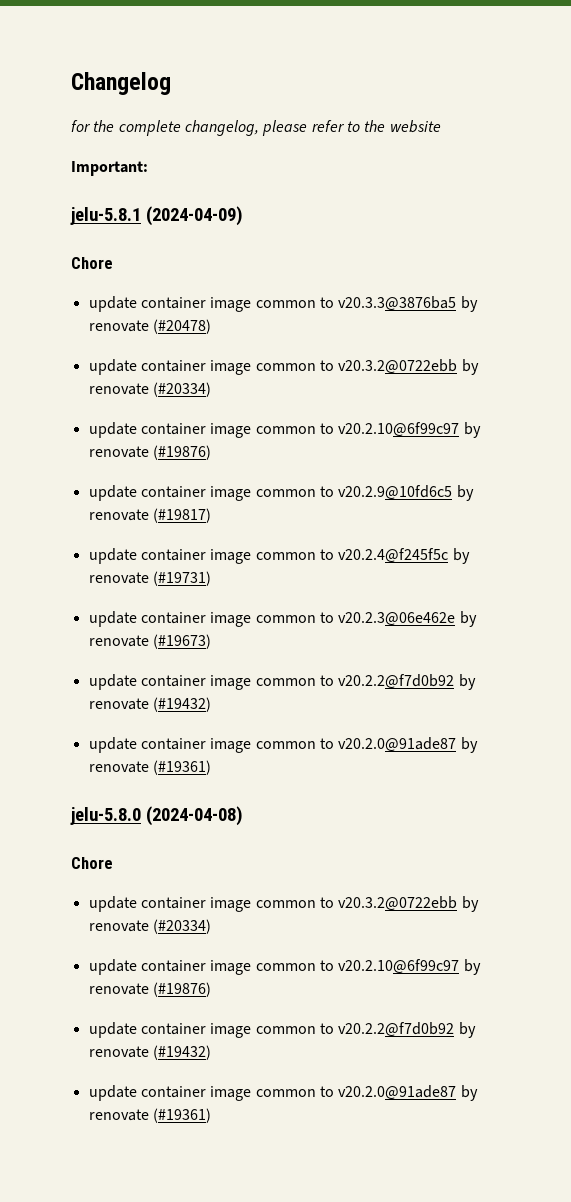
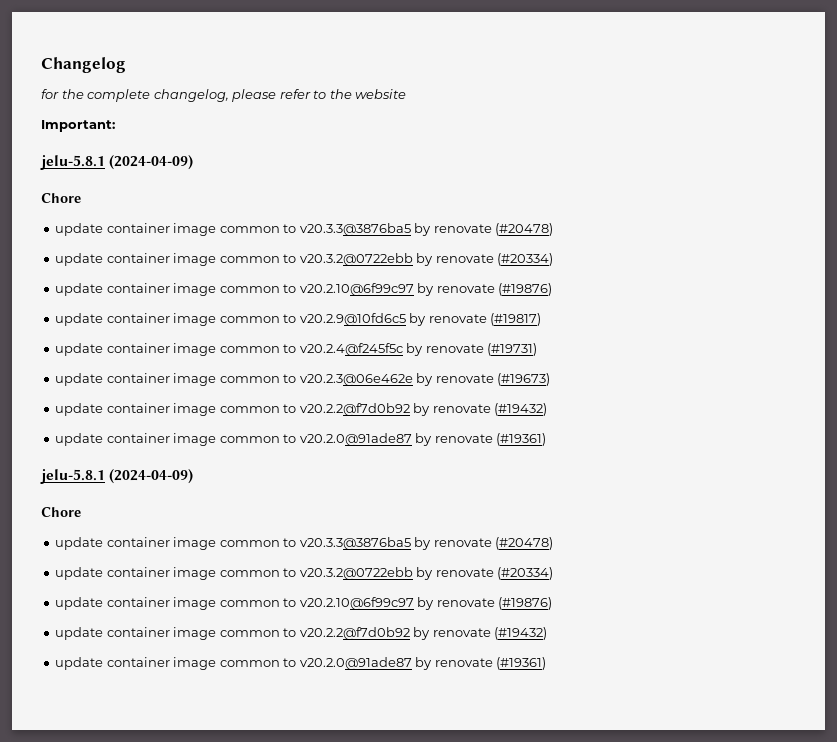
[70,806,243,826] [71,857,113,869] jelu-5.8.0 (2024-04-08) // Chore -> [40,469,194,484] [41,507,81,517] [55,537,554,550] jelu-5.8.1 (2024-04-09) // Chore // update container image common to v20.3.3@3876ba5 by renovate (#20478)

